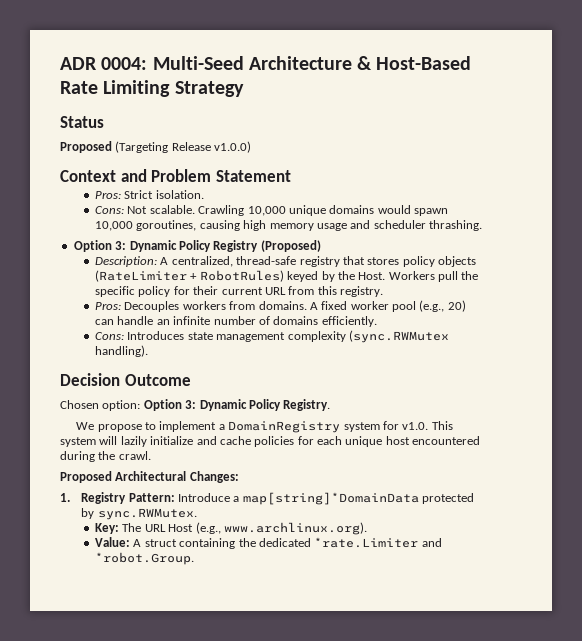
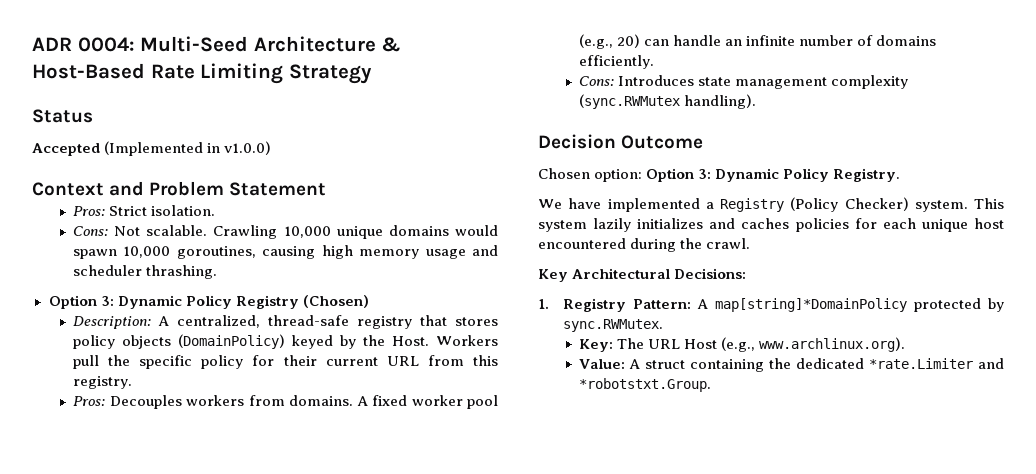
[60,141,211,153] Proposed (Targeting Release -> [32,141,221,156] Accepted (Implemented in
[260,240,321,252] (Proposed) -> [302,295,369,308] (Chosen)
[95,270,284,282] (RateLimiter + RobotRules) -> [178,334,286,349] (DomainPolicy)
[97,421,453,433] [60,436,251,447] propose to implement a DomainRegistry system for v1.0. This system will lazily initialize and cache -> [568,197,1004,212] [538,218,790,232] have implemented a Registry (Policy Checker) system. This system lazily initializes and caches
[60,471,239,483] Proposed Architectural Changes: -> [538,268,747,282] Key Architectural Decisions:
[178,492,419,505] Introduce a map[string]*DomainData -> [696,298,907,312] A map[string]*DomainPolicy
[95,552,195,565] *robot.Group. -> [579,378,712,392] *robotstxt.Group.

